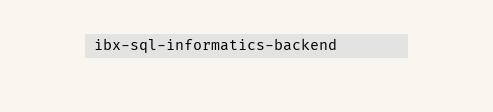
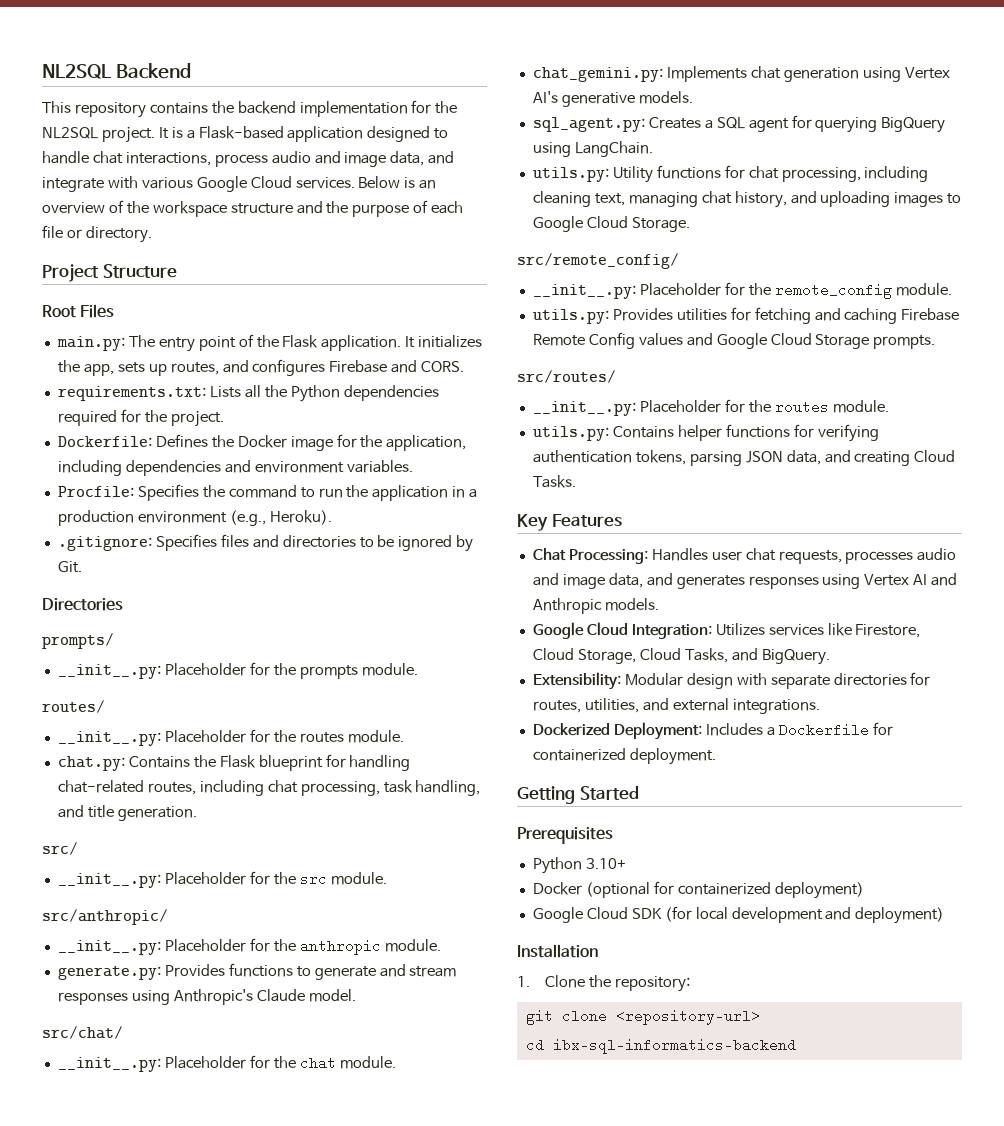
(94, 45) none -> [42,63,191,79] [42,100,458,118] [42,126,449,143] [42,151,455,167] [42,176,437,192] [42,200,464,217] [42,225,152,243] [42,264,177,282] [42,304,115,318] [56,334,483,352] [57,359,465,376] [57,385,439,402] [57,409,224,427] [57,434,467,451] [57,460,413,476] [57,484,478,501] [57,510,332,526] [57,534,474,552] [57,561,82,573] [42,598,123,611] [42,633,114,649] [57,662,418,679] [42,700,105,713] [57,729,404,746] [57,754,411,771] [57,780,481,796] [57,805,197,821] [42,842,78,855] [57,871,387,888] [42,909,168,925] [57,938,441,955] [57,963,457,980] [57,989,356,1005] [42,1026,123,1039] [57,1055,396,1072] [532,66,950,82] [532,91,693,107] [532,115,946,133] [532,141,653,157] [532,165,929,183] [532,191,962,208] [532,216,690,232] [517,253,679,269] [532,282,952,299] [532,307,960,324] [532,332,936,349] [517,370,616,383] [532,399,889,416] [532,424,879,442] [532,450,956,466] [532,475,576,488] [517,514,622,531] [532,548,957,564] [532,573,958,589] [532,598,659,614] [532,622,921,639] [532,648,830,665] [532,672,931,690] [532,698,820,714] [532,722,893,740] [532,748,716,765] [517,786,639,804] [517,827,613,844] [532,857,626,874] [532,881,864,899] [532,906,945,924] [517,944,598,958] [517,975,691,992] [525,1009,760,1025] [525,1038,544,1052] NL2SQL Backend // This repository contains the backend implementation for the NL2SQL project. It is a Flask-based application designed to handle chat interactions, process audio and image data, and integrate with various Google Cloud services. Below is an overview of the workspace structure and the purpose of each file or directory. // Project Structure // Root Files // main.py: The entry point of the Flask application. It initializes the app, sets up routes, and configures Firebase and CORS. // requirements.txt: Lists all the Python dependencies required for the project. // Dockerfile: Defines the Docker image for the application, including dependencies and environment variables. // Procfile: Specifies the command to run the application in a production environment (e.g., Heroku). // .gitignore: Specifies files and directories to be ignored by Git. // Directories // prompts/ // __init__.py: Placeholder for the prompts module. // routes/ // __init__.py: Placeholder for the routes module. // chat.py: Contains the Flask blueprint for handling chat-related routes, including chat processing, task handling, and title generation. // src/ // __init__.py: Placeholder for the src module. // src/anthropic/ // __init__.py: Placeholder for the anthropic module. // generate.py: Provides functions to generate and stream responses using Anthropic's Claude model. // src/chat/ // __init__.py: Placeholder for the chat module. // chat_gemini.py: Implements chat generation using Vertex AI's generative models. // sql_agent.py: Creates a SQL agent for querying BigQuery using LangChain. // utils.py: Utility functions for chat processing, including cleaning text, managing chat history, and uploading images to Google Cloud Storage. // src/remote_config/ // __init__.py: Placeholder for the remote_config module. // utils.py: Provides utilities for fetching and caching Firebase Remote Config values and Google Cloud Storage prompts. // src/routes/ // __init__.py: Placeholder for the routes module. // utils.py: Contains helper functions for verifying authentication tokens, parsing JSON data, and creating Cloud Tasks. // Key Features // Chat Processing: Handles user chat requests, processes audio and image data, and generates responses using Vertex AI and Anthropic models. // Google Cloud Integration: Utilizes services like Firestore, Cloud Storage, Cloud Tasks, and BigQuery. // Extensibility: Modular design with separate directories for routes, utilities, and external integrations. // Dockerized Deployment: Includes a Dockerfile for containerized deployment. // Getting Started // Prerequisites // Python 3.10+ // Docker (optional for containerized deployment) // Google Cloud SDK (for local development and deployment) // Installation // 1. Clone the repository: // git clone <repository-url> // cd

